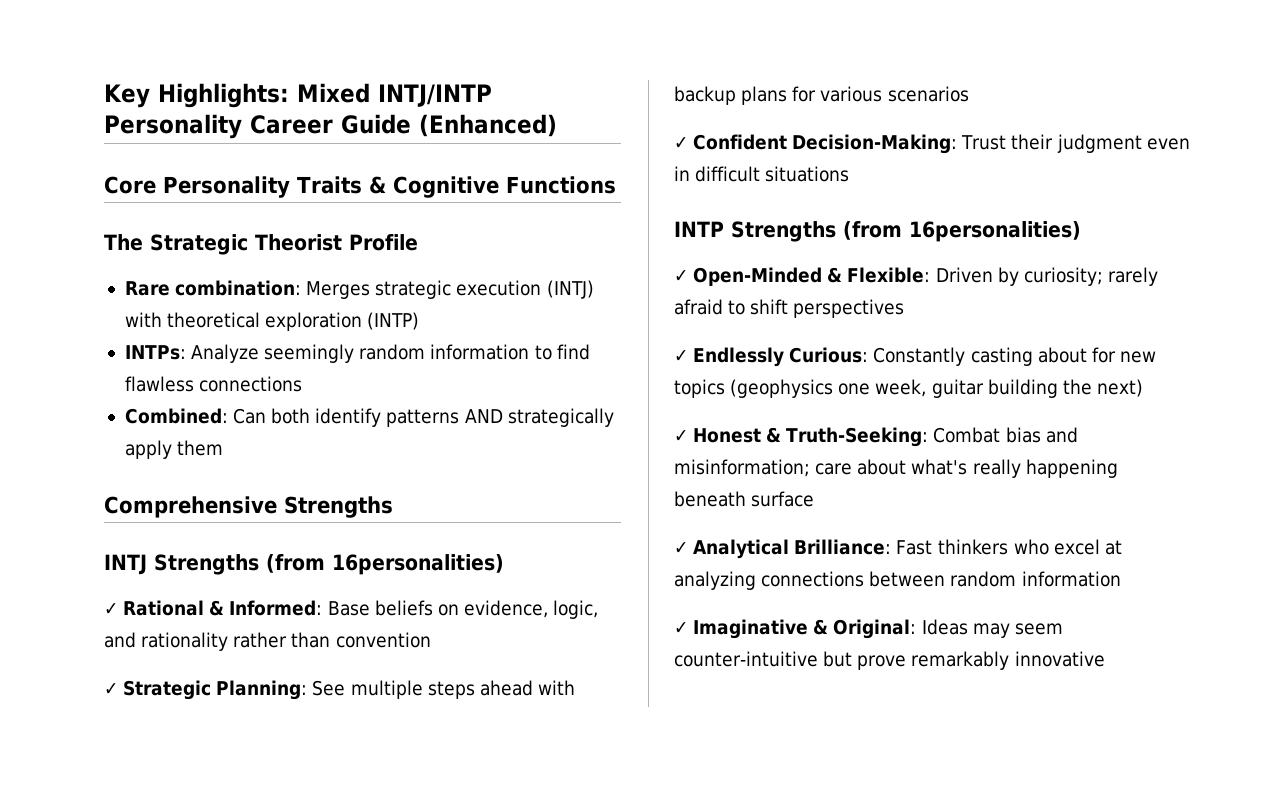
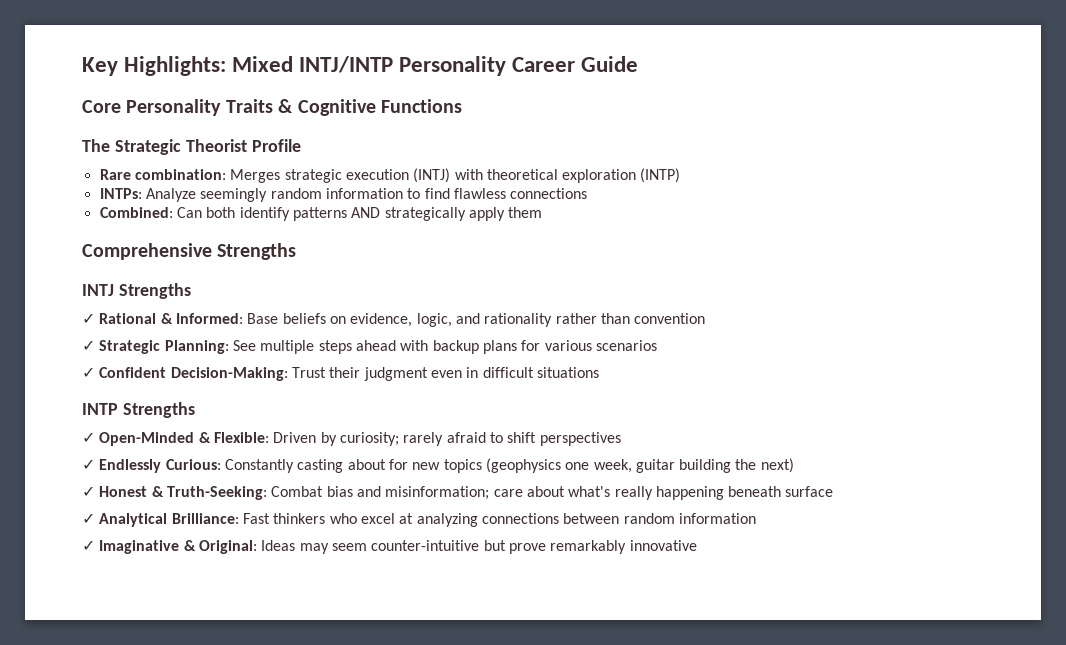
[419,114,557,137] (Enhanced) -> (639, 64) none
[266,554,504,575] (from 16personalities) -> (191, 291) none
[843,221,1081,242] (from 16personalities) -> (195, 410) none

